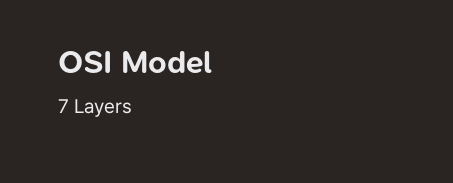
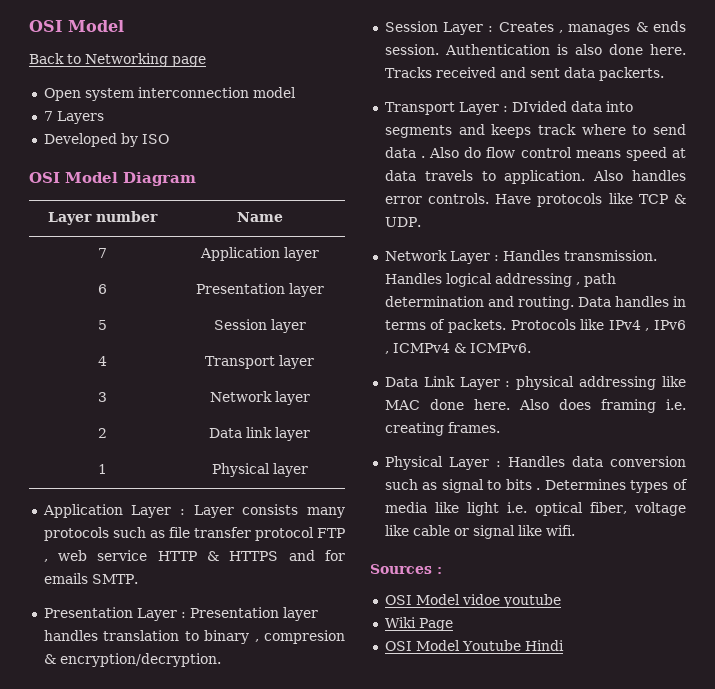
[58,99,133,117] 7 Layers -> [29,53,206,67] [43,87,296,101] [43,111,104,124] [43,133,169,147] [29,172,196,186] [47,211,158,225] [236,212,283,222] [97,248,107,258] [199,247,319,261] [97,284,107,294] [195,283,324,297] [97,320,107,330] [213,319,306,333] [97,356,107,366] [205,355,314,369] [97,392,107,402] [209,391,310,405] [97,428,107,438] [209,427,310,441] [97,464,107,474] [211,463,308,477] [42,504,345,518] [43,527,345,541] [43,550,345,562] [43,573,138,584] [43,607,318,621] [43,630,345,644] [43,653,221,667] [384,21,686,35] [384,44,686,55] [384,67,664,81] [384,101,633,115] [384,124,686,138] [384,147,686,161] [384,170,686,184] [384,193,686,207] [384,217,421,227] [384,250,657,264] [384,273,616,287] [384,296,686,310] [384,319,686,333] [384,343,531,354] [384,376,686,390] [384,399,686,413] [384,422,500,436] [384,456,686,470] [384,479,688,493] [384,502,686,516] [384,525,575,539] [370,564,442,574] [384,594,561,608] [384,617,453,631] [384,640,564,651] Back to Networking page // Open system interconnection model // 7 Layers // Developed by ISO // OSI Model Diagram // Layer number | Name // 7 | Application layer // 6 | Presentation layer // 5 | Session layer // 4 | Transport layer // 3 | Network layer // 2 | Data link layer // 1 | Physical layer // Application Layer : Layer consists many protocols such as file transfer protocol FTP , web service HTTP & HTTPS and for emails SMTP. // Presentation Layer : Presentation layer handles translation to binary , compresion & encryption/decryption. // Session Layer : Creates , manages & ends session. Authentication is also done here. Tracks received and sent data packerts. // Transport Layer : DIvided data into segments and keeps track where to send data . Also do flow control means speed at data travels to application. Also handles error controls. Have protocols like TCP & UDP. // Network Layer : Handles transmission. Handles logical addressing , path determination and routing. Data handles in terms of packets. Protocols like IPv4 , IPv6 , ICMPv4 & ICMPv6. // Data Link Layer : physical addressing like MAC done here. Also does framing i.e. creating frames. // Physical Layer : Handles data conversion such as signal to bits . Determines types of media like light i.e. optical fiber, voltage like cable or signal like wifi. // Sources : // OSI Model vidoe youtube // Wiki Page // OSI Model Youtube Hindi

